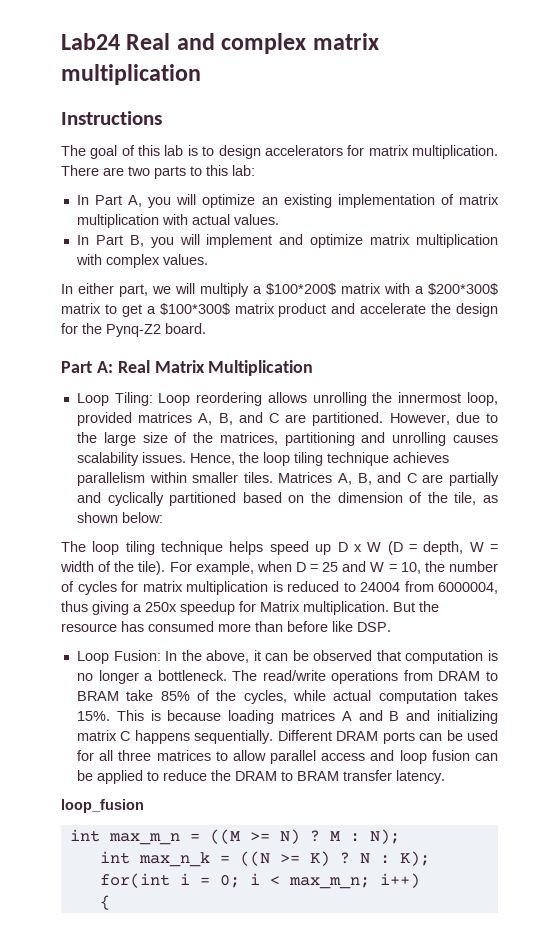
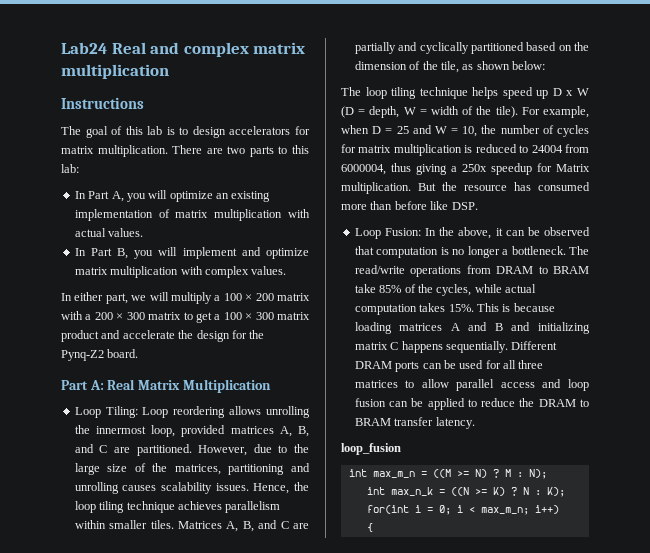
[266,283,498,295] $100*200$ matrix with a $200*300$ -> [223,293,310,301] [61,311,145,320] 100 × 200 matrix with a 200 × 300
[159,303,230,315] $100*300$ -> [223,312,274,320] 100 × 300

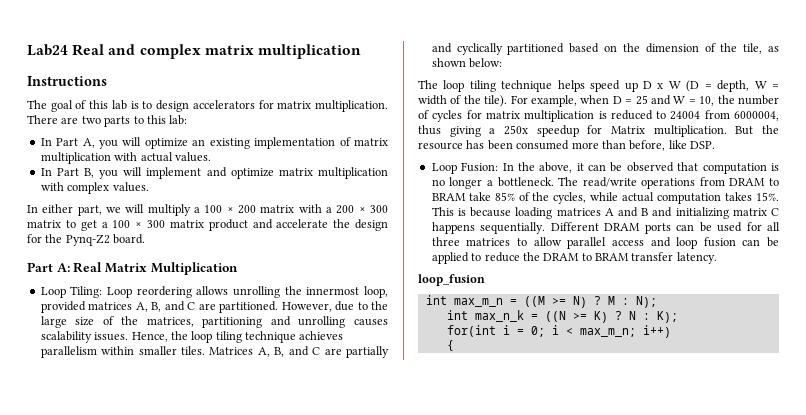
(531, 186) none -> [487,140,513,150] been
[394,201,427,210] before -> [629,140,666,151] before,

